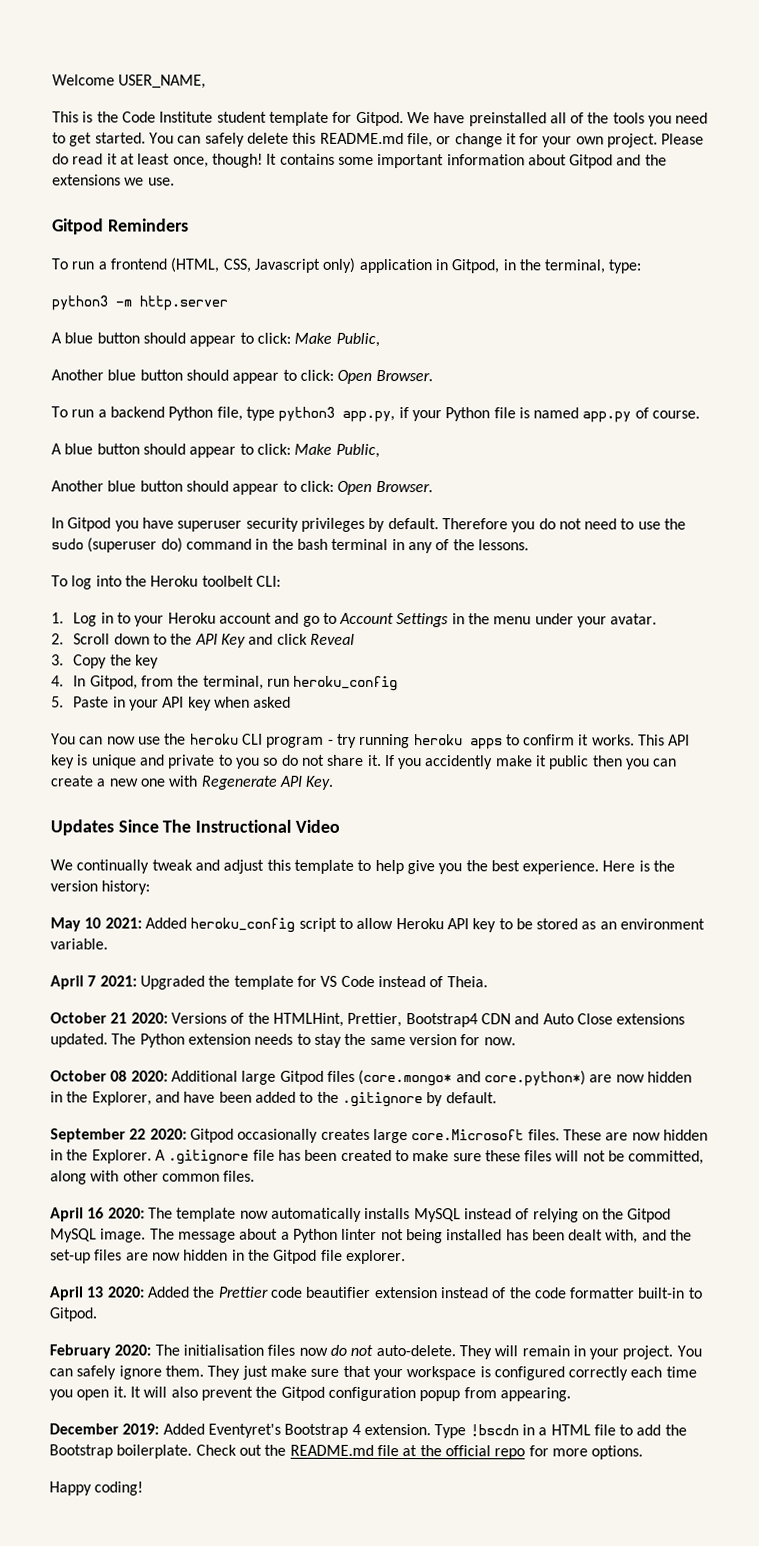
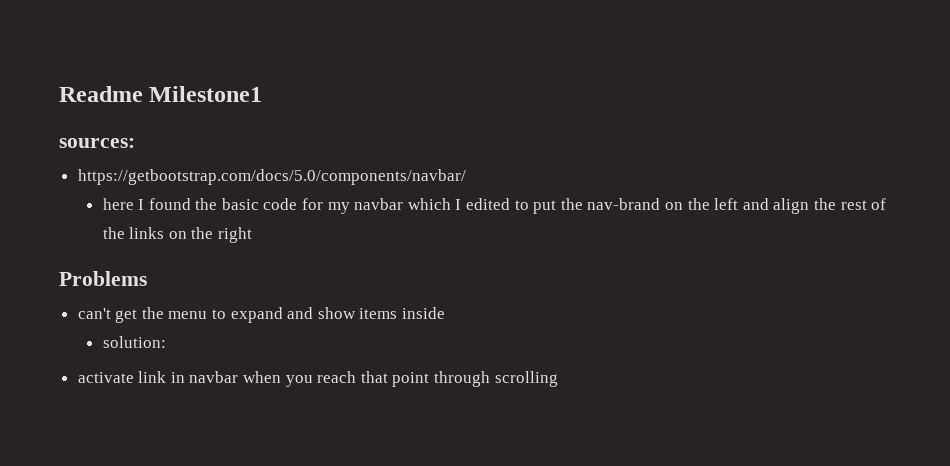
[52,74,207,89] [52,111,709,127] [52,132,705,148] [52,153,667,169] [52,174,175,186] [52,218,189,235] [51,257,642,274] [51,295,228,311] [51,332,380,347] [51,369,433,384] [51,406,701,423] [51,443,380,458] [51,480,433,495] [51,517,687,533] [51,537,529,554] [51,575,281,590] [51,612,658,628] [51,633,355,648] [51,654,159,669] [51,675,399,692] [51,696,292,711] [51,733,691,750] [51,754,678,770] [50,775,334,790] [50,819,340,836] [50,859,676,875] [50,880,151,895] [50,917,706,933] [50,938,108,950] [50,975,488,990] [50,1012,686,1028] [50,1033,516,1048] [50,1069,692,1087] [50,1091,497,1108] [50,1128,708,1144] [50,1149,705,1165] [50,1170,256,1185] [50,1207,672,1223] [50,1228,693,1244] [50,1249,406,1265] [49,1286,703,1301] [49,1307,97,1322] [49,1344,702,1360] [49,1365,697,1381] [49,1386,571,1402] [49,1423,687,1439] [49,1444,644,1460] [49,1481,144,1496] Welcome USER_NAME, // This is the Code Institute student template for Gitpod. We have preinstalled all of the tools you need to get started. You can safely delete this README.md file, or change it for your own project. Please do read it at least once, though! It contains some important information about Gitpod and the extensions we use. // Gitpod Reminders // To run a frontend (HTML, CSS, Javascript only) application in Gitpod, in the terminal, type: // python3 -m http.server // A blue button should appear to click: Make Public, // Another blue button should appear to click: Open Browser. // To run a backend Python file, type python3 app.py, if your Python file is named app.py of course. // A blue button should appear to click: Make Public, // Another blue button should appear to click: Open Browser. // In Gitpod you have superuser security privileges by default. Therefore you do not need to use the sudo (superuser do) command in the bash terminal in any of the lessons. // To log into the Heroku toolbelt CLI: // 1. Log in to your Heroku account and go to Account Settings in the menu under your avatar. // 2. Scroll down to the API Key and click Reveal // 3. Copy the key // 4. In Gitpod, from the terminal, run heroku_config // 5. Paste in your API key when asked // You can now use the heroku CLI program - try running heroku apps to confirm it works. This API key is unique and private to you so do not share it. If you accidently make it public then you can create a new one with Regenerate API Key. // Updates Since The Instructional Video // We continually tweak and adjust this template to help give you the best experience. Here is the version history: // May 10 2021: Added heroku_config script to allow Heroku API key to be stored as an environment variable. // April 7 2021: Upgraded the template for VS Code instead of Theia. // October 21 2020: Versions of the HTMLHint, Prettier, Bootstrap4 CDN and Auto Close extensions updated. The Python extension needs to stay the same version for now. // October 08 2020: Additional large Gitpod files (core.mongo* and core.python*) are now hidden in the Explorer, and have been added to the .gitignore by default. // September 22 2020: Gitpod occasionally creates large core.Microsoft files. These are now hidden in the Explorer. A .gitignore file has been created to make sure these files will not be committed, along with other common files. // April 16 2020: The template now automatically installs MySQL instead of relying on the Gitpod MySQL image. The message about a Python linter not being installed has been dealt with, and the set-up files are now hidden in the Gitpod file explorer. // April 13 2020: Added the Prettier code beautifier extension instead of the code formatter built-in to Gitpod. // February 2020: The initialisation files now do not auto-delete. They will remain in your project. You can safely ignore them. They just make sure that your workspace is configured correctly each time you open it. It will also prevent the Gitpod configuration popup from appearing. // December 2019: Added Eventyret's Bootstrap 4 extension. Type !bscdn in a HTML file to add the Bootstrap boilerplate. Check out the README.md file at the official repo for more options. // Happy coding! -> [59,86,263,102] [59,138,135,148] [77,169,466,185] [102,198,887,214] [102,227,252,243] [59,271,147,286] [77,307,446,323] [102,336,166,348] [77,371,558,387] Readme Milestone1 // sources: // https://getbootstrap.com/docs/5.0/components/navbar/ // here I found the basic code for my navbar which I edited to put the nav-brand on the left and align the rest of the links on the right // Problems // can't get the menu to expand and show items inside // solution: // activate link in navbar when you reach that point through scrolling

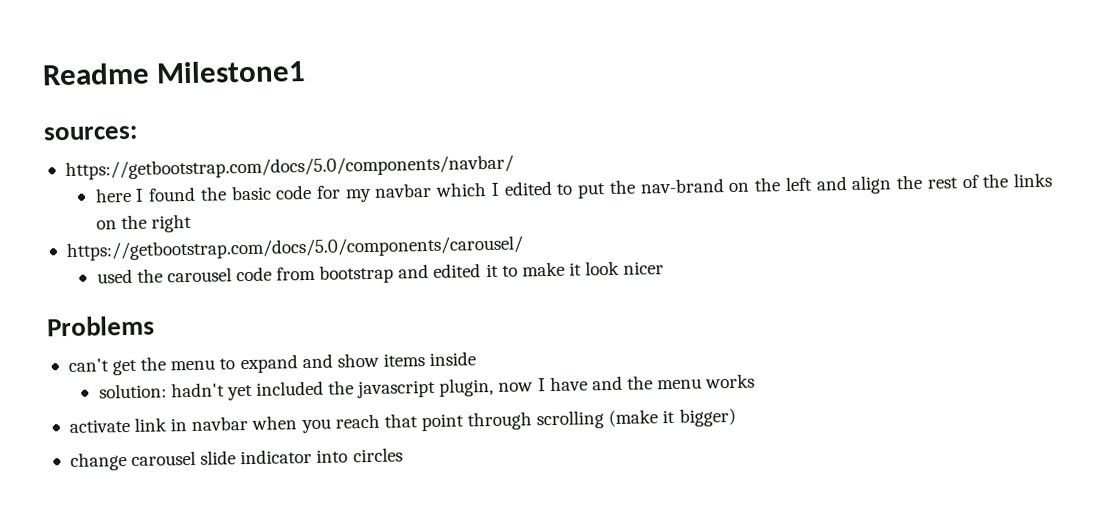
(252, 235) none -> [65,235,524,262] [96,260,665,284] // https://getbootstrap.com/docs/5.0/components/carousel/ // used the carousel code from bootstrap and edited it to make it look nicer
(166, 342) none -> [170,373,756,401] hadn't yet included the javascript plugin, now I have and the menu works
(558, 379) none -> [608,407,736,428] [69,447,403,471] (make it bigger) // change carousel slide indicator into circles

